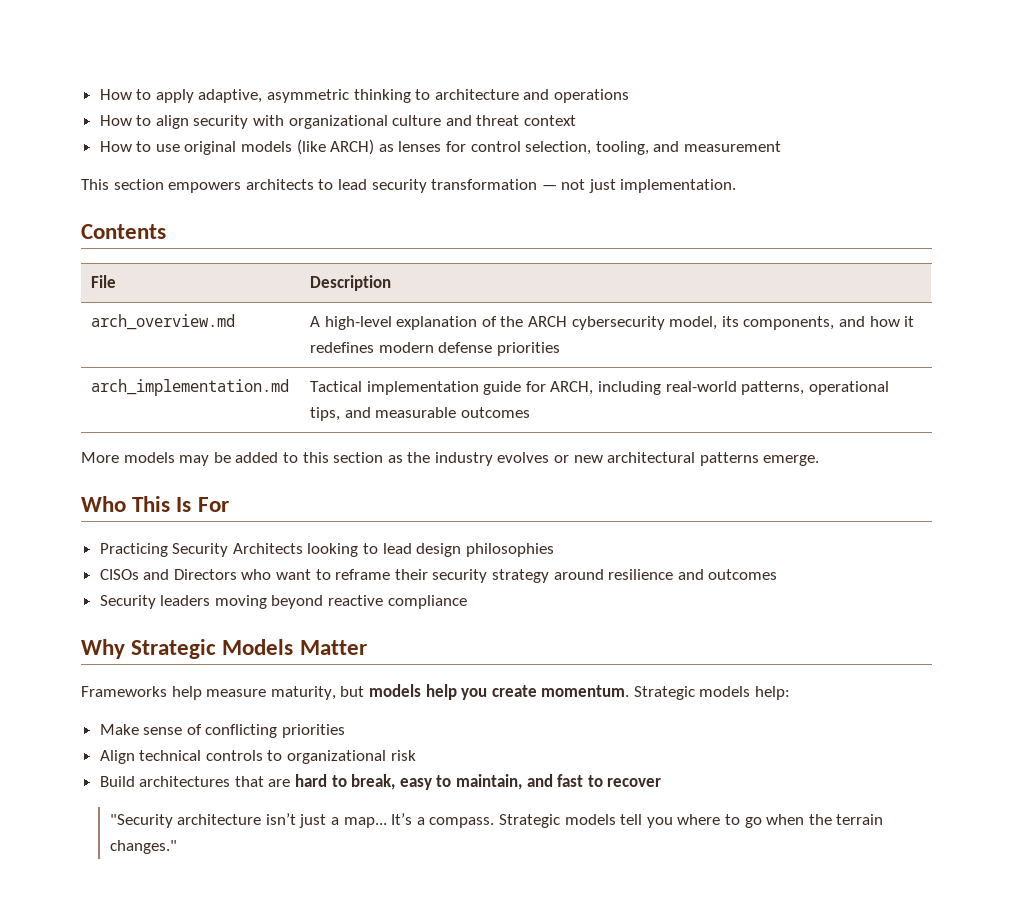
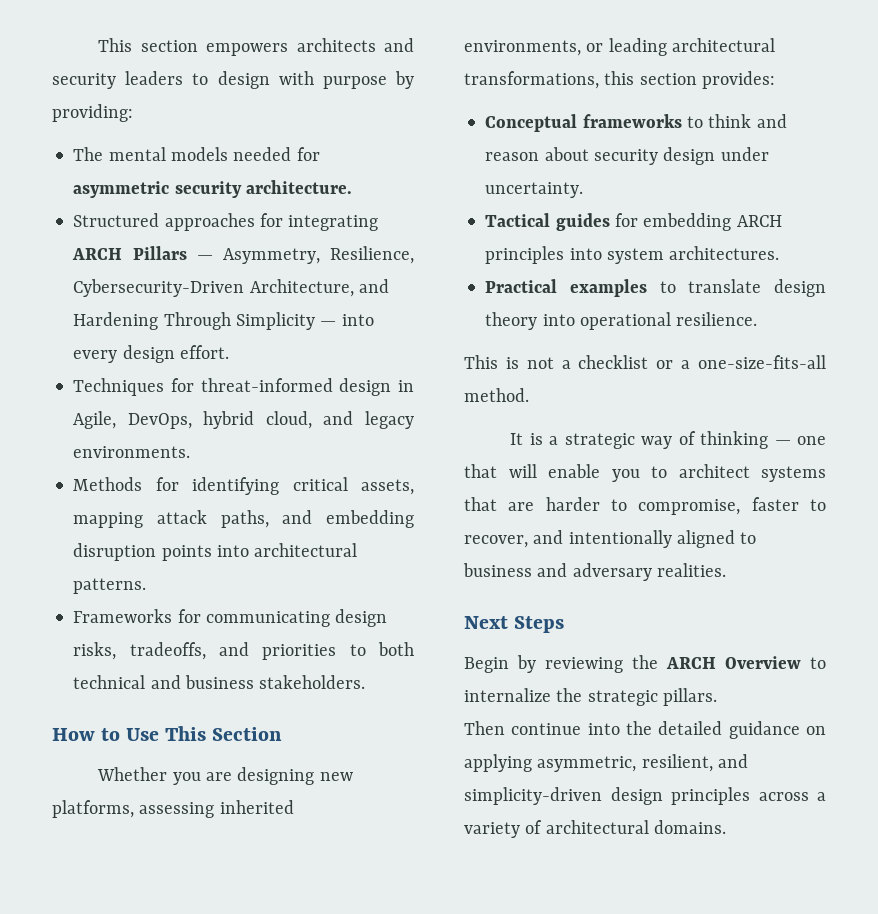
[99,89,630,103] [99,115,577,129] [99,139,781,155] [81,179,737,193] [81,224,166,239] [91,275,117,288] [310,275,392,291] [91,314,236,330] [310,316,915,330] [310,342,560,356] [91,379,290,396] [310,381,889,395] [310,407,530,421] [81,452,820,466] [81,496,229,512] [99,543,554,557] [99,569,778,583] [99,595,467,609] [81,639,367,659] [81,684,791,700] [99,724,346,738] [99,750,416,764] [99,774,662,790] [109,813,884,828] [109,840,177,854] How to apply adaptive, asymmetric thinking to architecture and operations // How to align security with organizational culture and threat context // How to use original models (like ARCH) as lenses for control selection, tooling, and measurement // This section empowers architects to lead security transformation — not just implementation. // Contents // File | Description // arch_overview.md | A high-level explanation of the ARCH cybersecurity model, its components, and how it redefines modern defense priorities // arch_implementation.md | Tactical implementation guide for ARCH, including real-world patterns, operational tips, and measurable outcomes // More models may be added to this section as the industry evolves or new architectural patterns emerge. // Who This Is For // Practicing Security Architects looking to lead design philosophies // CISOs and Directors who want to reframe their security strategy around resilience and outcomes // Security leaders moving beyond reactive compliance // Why Strategic Models Matter // Frameworks help measure maturity, but models help you create momentum. Strategic models help: // Make sense of conflicting priorities // Align technical controls to organizational risk // Build architectures that are hard to break, easy to maintain, and fast to recover // "Security architecture isn’t just a map... It’s a compass. Strategic models tell you where to go when the terrain changes." -> [98,38,414,56] [52,71,414,89] [52,104,133,122] [73,147,320,161] [73,180,352,198] [73,213,379,231] [72,246,414,264] [73,279,389,297] [73,312,374,330] [73,345,229,363] [73,378,414,396] [73,411,414,429] [73,446,191,458] [73,477,414,495] [73,510,414,528] [73,543,358,561] [73,578,147,594] [73,609,388,627] [73,642,414,660] [73,675,366,689] [52,726,283,741] [97,767,353,785] [52,800,294,818] [464,38,775,56] [464,71,775,89] [485,114,787,132] [485,147,769,165] [485,182,584,198] [485,213,782,231] [485,246,780,264] [485,279,826,297] [485,312,758,330] [464,355,826,369] [464,388,529,402] [510,431,826,449] [464,464,826,482] [464,497,826,515] [464,530,757,548] [463,563,726,581] [464,616,565,633] [464,655,826,673] [464,688,717,706] [464,721,826,739] [464,754,748,772] [464,787,826,805] [464,820,726,838] This section empowers architects and security leaders to design with purpose by providing: // The mental models needed for asymmetric security architecture. // Structured approaches for integrating ARCH Pillars — Asymmetry, Resilience, Cybersecurity-Driven Architecture, and Hardening Through Simplicity — into every design effort. // Techniques for threat-informed design in Agile, DevOps, hybrid cloud, and legacy environments. // Methods for identifying critical assets, mapping attack paths, and embedding disruption points into architectural patterns. // Frameworks for communicating design risks, tradeoffs, and priorities to both technical and business stakeholders. // How to Use This Section // Whether you are designing new platforms, assessing inherited environments, or leading architectural transformations, this section provides: // Conceptual frameworks to think and reason about security design under uncertainty. // Tactical guides for embedding ARCH principles into system architectures. // Practical examples to translate design theory into operational resilience. // This is not a checklist or a one-size-fits-all method. // It is a strategic way of thinking — one that will enable you to architect systems that are harder to compromise, faster to recover, and intentionally aligned to business and adversary realities. // Next Steps // Begin by reviewing the ARCH Overview to internalize the strategic pillars. // Then continue into the detailed guidance on applying asymmetric, resilient, and simplicity-driven design principles across a variety of architectural domains.

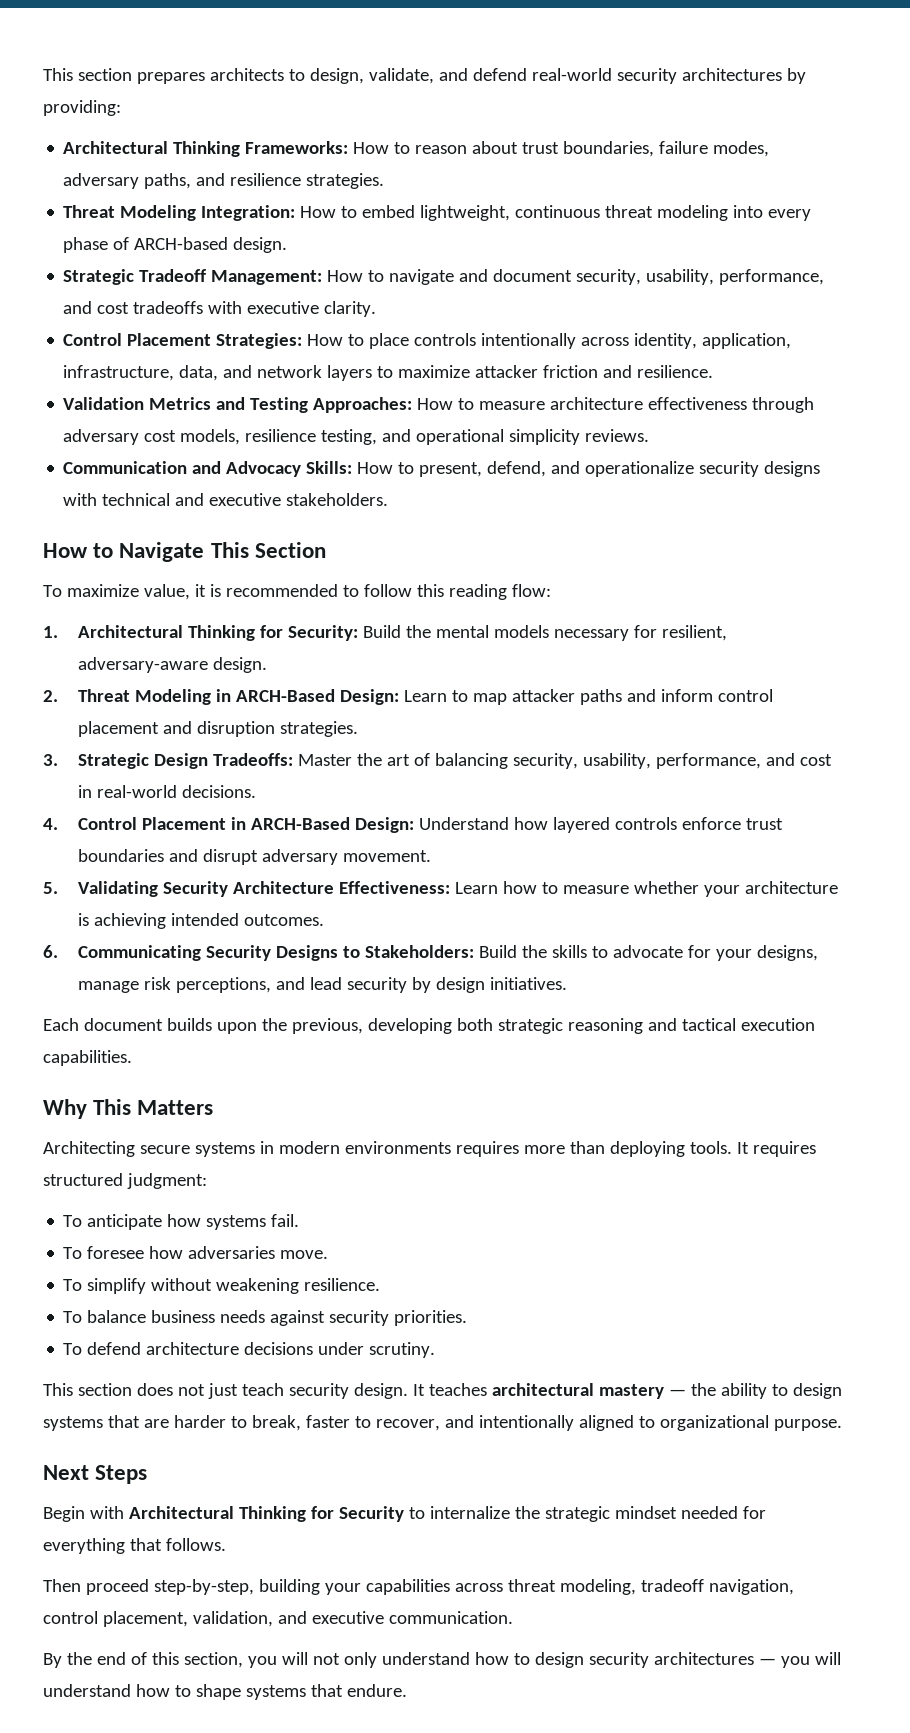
[98,38,414,56] [52,71,414,89] [52,104,133,122] [73,147,320,161] [73,180,352,198] [73,213,379,231] [72,246,414,264] [73,279,389,297] [73,312,374,330] [73,345,229,363] [73,378,414,396] [73,411,414,429] [73,446,191,458] [73,477,414,495] [73,510,414,528] [73,543,358,561] [73,578,147,594] [73,609,388,627] [73,642,414,660] This section empowers architects and security leaders to design with purpose by providing: // The mental models needed for asymmetric security architecture. // Structured approaches for integrating ARCH Pillars — Asymmetry, Resilience, Cybersecurity-Driven Architecture, and Hardening Through Simplicity — into every design effort. // Techniques for threat-informed design in Agile, DevOps, hybrid cloud, and legacy environments. // Methods for identifying critical assets, mapping attack paths, and embedding disruption points into architectural patterns. // Frameworks for communicating design risks, tradeoffs, and priorities to both -> [43,68,806,84] [43,100,121,116] [63,141,770,157] [63,173,385,189] [63,205,812,221] [63,237,288,253] [63,269,825,285] [63,301,377,317] [63,333,792,349] [63,365,714,381] [63,397,815,413] [63,429,650,445] [63,461,821,477] [63,493,98,506] This section prepares architects to design, validate, and defend real-world security architectures by providing: // Architectural Thinking Frameworks: How to reason about trust boundaries, failure modes, adversary paths, and resilience strategies. // Threat Modeling Integration: How to embed lightweight, continuous threat modeling into every phase of ARCH-based design. // Strategic Tradeoff Management: How to navigate and document security, usability, performance, and cost tradeoffs with executive clarity. // Control Placement Strategies: How to place controls intentionally across identity, application, infrastructure, data, and network layers to maximize attacker friction and resilience. // Validation Metrics and Testing Approaches: How to measure architecture effectiveness through adversary cost models, resilience testing, and operational simplicity reviews. // Communication and Advocacy Skills: How to present, defend, and operationalize security designs with
[184,675,254,689] business -> [209,493,282,506] executive
[126,728,160,741] Use -> [119,542,205,562] Navigate
[97,767,353,785] [52,800,294,818] [464,38,775,56] [464,71,775,89] [485,114,787,132] [485,147,769,165] [485,182,584,198] [485,213,782,231] [485,246,780,264] [485,279,826,297] [485,312,758,330] [464,355,826,369] [464,388,529,402] [510,431,826,449] [464,464,750,482] Whether you are designing new platforms, assessing inherited environments, or leading architectural transformations, this section provides: // Conceptual frameworks to think and reason about security design under uncertainty. // Tactical guides for embedding ARCH principles into system architectures. // Practical examples to translate design theory into operational resilience. // This is not a checklist or a one-size-fits-all method. // It is a strategic way of thinking — one that will enable you to architect -> [43,584,551,600] [43,625,727,641] [77,657,267,673] [43,689,773,705] [77,721,358,737] [43,753,832,769] [77,785,256,798] [43,817,783,833] [77,849,431,865] [43,881,838,897] [77,913,324,929] [43,945,818,961] [77,977,567,993] [43,1018,815,1034] [43,1050,132,1066] [43,1099,214,1119] [43,1141,816,1157] [43,1173,207,1189] [63,1214,300,1230] [63,1246,329,1259] [63,1278,381,1294] [63,1310,468,1326] [63,1342,436,1358] [43,1383,842,1399] To maximize value, it is recommended to follow this reading flow: // 1. Architectural Thinking for Security: Build the mental models necessary for resilient, adversary-aware design. // 2. Threat Modeling in ARCH-Based Design: Learn to map attacker paths and inform control placement and disruption strategies. // 3. Strategic Design Tradeoffs: Master the art of balancing security, usability, performance, and cost in real-world decisions. // 4. Control Placement in ARCH-Based Design: Understand how layered controls enforce trust boundaries and disrupt adversary movement. // 5. Validating Security Architecture Effectiveness: Learn how to measure whether your architecture is achieving intended outcomes. // 6. Communicating Security Designs to Stakeholders: Build the skills to advocate for your designs, manage risk perceptions, and lead security by design initiatives. // Each document builds upon the previous, developing both strategic reasoning and tactical execution capabilities. // Why This Matters // Architecting secure systems in modern environments requires more than deploying tools. It requires structured judgment: // To anticipate how systems fail. // To foresee how adversaries move. // To simplify without weakening resilience. // To balance business needs against security priorities. // To defend architecture decisions under scrutiny. // This section does not just teach security design. It teaches architectural mastery — the ability to design
[638,499,741,515] compromise, -> [251,1415,301,1431] break,
[463,563,726,581] business and adversary realities. -> [659,1415,842,1431] organizational purpose.
[517,655,826,673] [464,688,717,706] [464,721,826,739] [464,754,748,772] [464,787,826,805] [464,820,726,838] by reviewing the ARCH Overview to internalize the strategic pillars. // Then continue into the detailed guidance on applying asymmetric, resilient, and simplicity-driven design principles across a variety of architectural domains. -> [89,1506,766,1522] [43,1538,226,1554] [43,1579,794,1595] [43,1611,513,1627] [43,1652,841,1668] [43,1684,407,1700] with Architectural Thinking for Security to internalize the strategic mindset needed for everything that follows. // Then proceed step-by-step, building your capabilities across threat modeling, tradeoff navigation, control placement, validation, and executive communication. // By the end of this section, you will not only understand how to design security architectures — you will understand how to shape systems that endure.

